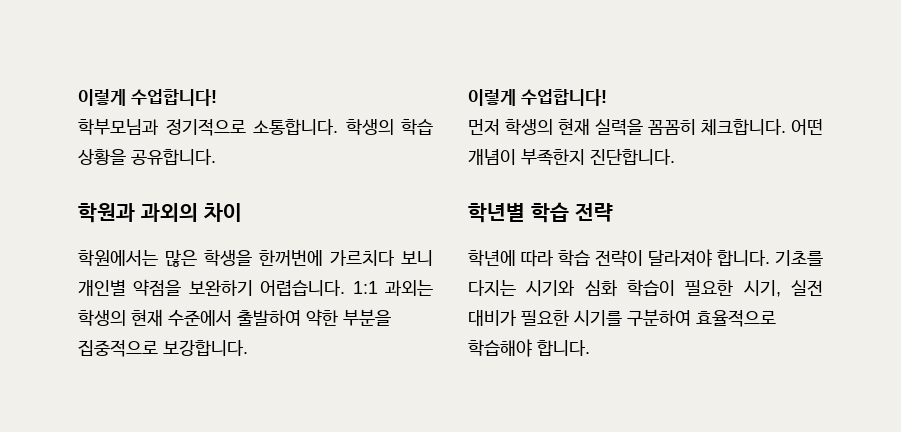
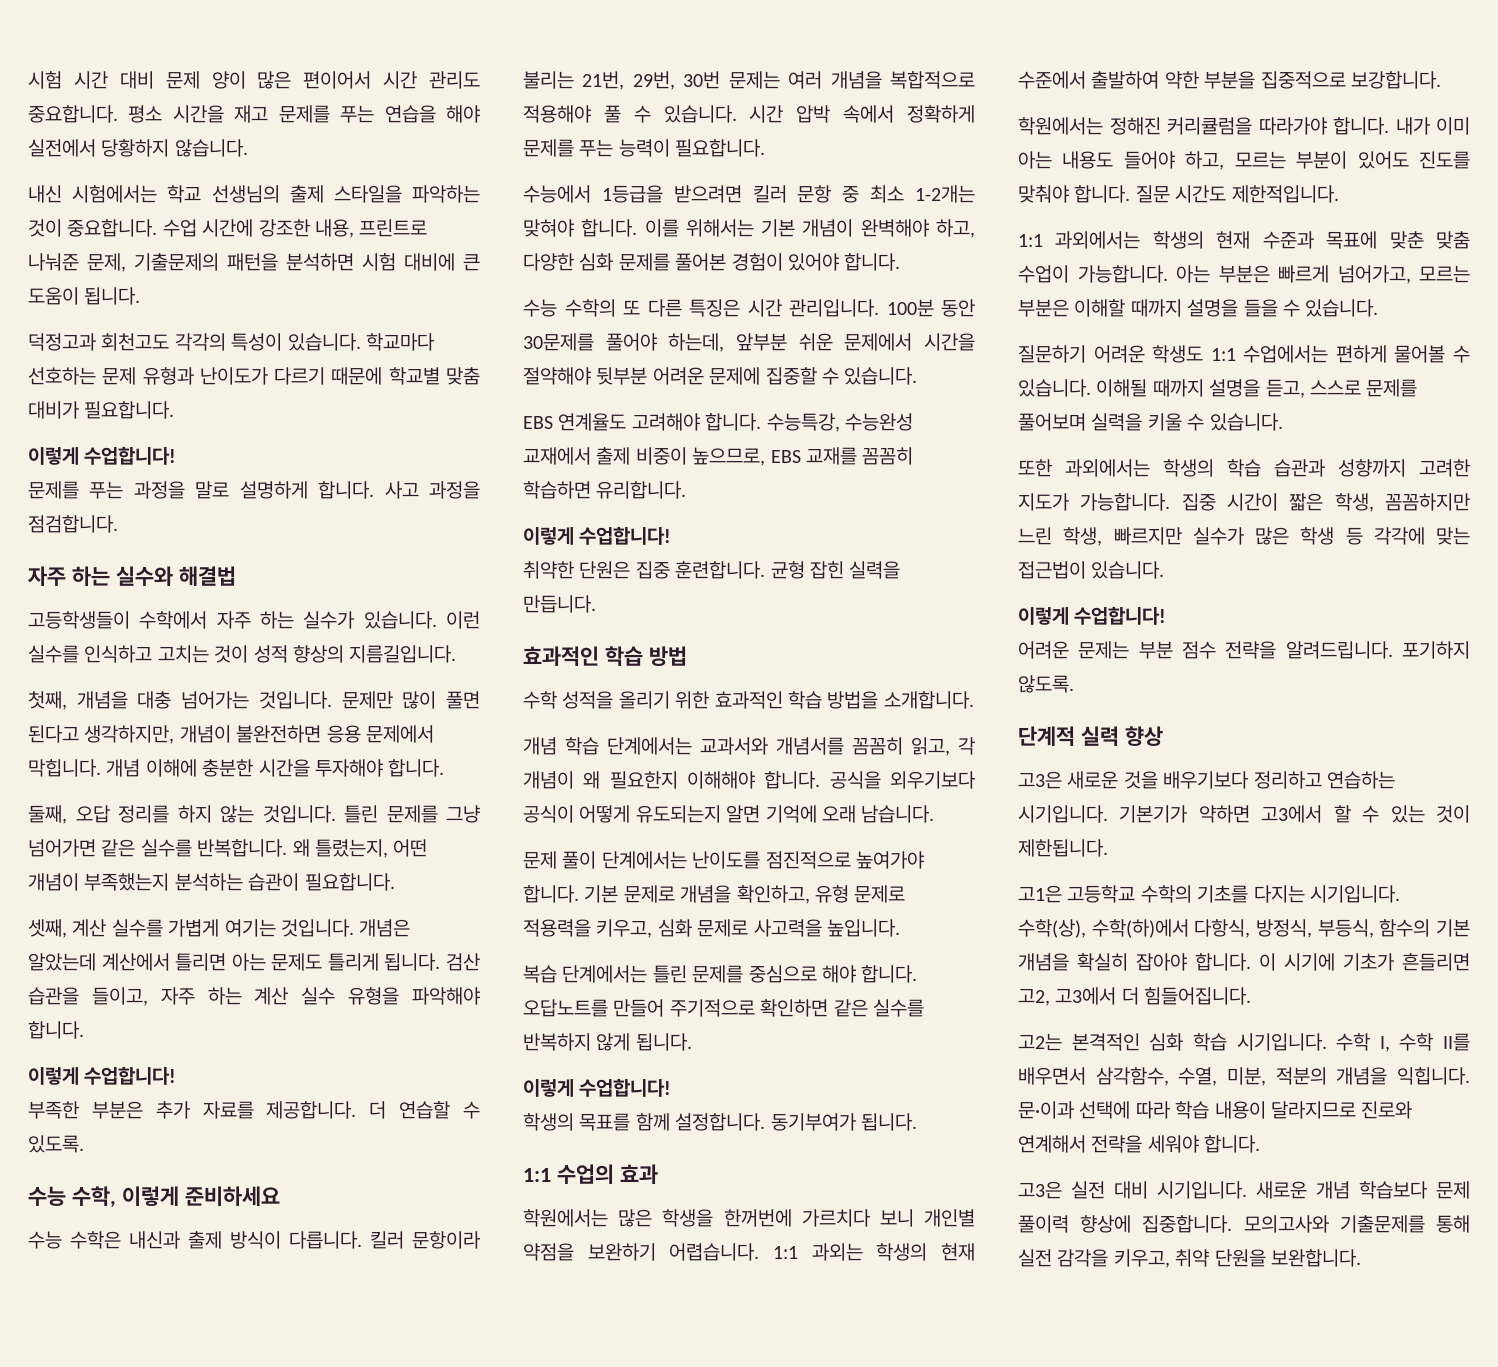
[78,89,217,106] [78,119,433,136] [78,149,216,165] [78,203,242,223] 이렇게 수업합니다! // 학부모님과 정기적으로 소통합니다. 학생의 학습 상황을 공유합니다. // 학원과 과외의 차이 -> [28,71,480,89] [28,105,480,123] [28,139,248,157] [28,185,480,203] [28,219,428,238] [28,253,480,272] [28,287,141,305] [28,333,435,351] [28,367,480,385] [28,401,175,419] [28,446,177,465] [28,481,480,499] [28,515,118,533] [28,566,236,586] [28,611,480,629] [28,645,457,663] [28,691,481,710] [28,725,434,744] [28,759,445,777] [28,805,480,824] [28,839,428,858] [28,873,395,891] [28,919,411,938] [28,953,480,971] [28,987,480,1006] [28,1021,84,1039] [28,1066,177,1085] [28,1101,480,1119] [28,1135,84,1153] [28,1186,280,1208] [28,1231,481,1249] [523,71,975,90] [523,105,975,123] [523,139,766,157] [523,185,975,203] [523,219,975,238] [523,253,901,271] [523,299,975,317] [523,333,976,352] [523,367,918,385] [523,413,913,432] [523,447,914,466] [523,481,687,499] [523,526,672,545] [523,561,901,579] [523,595,596,613] [523,646,687,666] [523,691,974,709] [523,737,975,756] [523,771,976,789] [523,805,935,823] [523,851,924,869] [523,885,906,904] [523,919,900,938] [523,965,918,983] [523,999,924,1017] [523,1033,692,1051] [523,1078,672,1097] [523,1113,917,1131] [523,1164,658,1185] 시험 시간 대비 문제 양이 많은 편이어서 시간 관리도 중요합니다. 평소 시간을 재고 문제를 푸는 연습을 해야 실전에서 당황하지 않습니다. // 내신 시험에서는 학교 선생님의 출제 스타일을 파악하는 것이 중요합니다. 수업 시간에 강조한 내용, 프린트로 나눠준 문제, 기출문제의 패턴을 분석하면 시험 대비에 큰 도움이 됩니다. // 덕정고과 회천고도 각각의 특성이 있습니다. 학교마다 선호하는 문제 유형과 난이도가 다르기 때문에 학교별 맞춤 대비가 필요합니다. // 이렇게 수업합니다! // 문제를 푸는 과정을 말로 설명하게 합니다. 사고 과정을 점검합니다. // 자주 하는 실수와 해결법 // 고등학생들이 수학에서 자주 하는 실수가 있습니다. 이런 실수를 인식하고 고치는 것이 성적 향상의 지름길입니다. // 첫째, 개념을 대충 넘어가는 것입니다. 문제만 많이 풀면 된다고 생각하지만, 개념이 불완전하면 응용 문제에서 막힙니다. 개념 이해에 충분한 시간을 투자해야 합니다. // 둘째, 오답 정리를 하지 않는 것입니다. 틀린 문제를 그냥 넘어가면 같은 실수를 반복합니다. 왜 틀렸는지, 어떤 개념이 부족했는지 분석하는 습관이 필요합니다. // 셋째, 계산 실수를 가볍게 여기는 것입니다. 개념은 알았는데 계산에서 틀리면 아는 문제도 틀리게 됩니다. 검산 습관을 들이고, 자주 하는 계산 실수 유형을 파악해야 합니다. // 이렇게 수업합니다! // 부족한 부분은 추가 자료를 제공합니다. 더 연습할 수 있도록. // 수능 수학, 이렇게 준비하세요 // 수능 수학은 내신과 출제 방식이 다릅니다. 킬러 문항이라 불리는 21번, 29번, 30번 문제는 여러 개념을 복합적으로 적용해야 풀 수 있습니다. 시간 압박 속에서 정확하게 문제를 푸는 능력이 필요합니다. // 수능에서 1등급을 받으려면 킬러 문항 중 최소 1-2개는 맞혀야 합니다. 이를 위해서는 기본 개념이 완벽해야 하고, 다양한 심화 문제를 풀어본 경험이 있어야 합니다. // 수능 수학의 또 다른 특징은 시간 관리입니다. 100분 동안 30문제를 풀어야 하는데, 앞부분 쉬운 문제에서 시간을 절약해야 뒷부분 어려운 문제에 집중할 수 있습니다. // EBS 연계율도 고려해야 합니다. 수능특강, 수능완성 교재에서 출제 비중이 높으므로, EBS 교재를 꼼꼼히 학습하면 유리합니다. // 이렇게 수업합니다! // 취약한 단원은 집중 훈련합니다. 균형 잡힌 실력을 만듭니다. // 효과적인 학습 방법 // 수학 성적을 올리기 위한 효과적인 학습 방법을 소개합니다. // 개념 학습 단계에서는 교과서와 개념서를 꼼꼼히 읽고, 각 개념이 왜 필요한지 이해해야 합니다. 공식을 외우기보다 공식이 어떻게 유도되는지 알면 기억에 오래 남습니다. // 문제 풀이 단계에서는 난이도를 점진적으로 높여가야 합니다. 기본 문제로 개념을 확인하고, 유형 문제로 적용력을 키우고, 심화 문제로 사고력을 높입니다. // 복습 단계에서는 틀린 문제를 중심으로 해야 합니다. 오답노트를 만들어 주기적으로 확인하면 같은 실수를 반복하지 않게 됩니다. // 이렇게 수업합니다! // 학생의 목표를 함께 설정합니다. 동기부여가 됩니다. // 1:1 수업의 효과
[468,89,607,106] [468,118,823,136] [468,149,675,166] [468,202,613,223] [468,249,823,267] [468,279,823,297] [468,309,776,327] [468,339,590,357] 이렇게 수업합니다! // 먼저 학생의 현재 실력을 꼼꼼히 체크합니다. 어떤 개념이 부족한지 진단합니다. // 학년별 학습 전략 // 학년에 따라 학습 전략이 달라져야 합니다. 기초를 다지는 시기와 심화 학습이 필요한 시기, 실전 대비가 필요한 시기를 구분하여 효율적으로 학습해야 합니다. -> [1018,117,1470,135] [1018,151,1470,170] [1018,185,1339,203] [1018,231,1470,249] [1018,265,1470,284] [1018,299,1379,317] [1018,345,1470,363] [1018,379,1418,398] [1018,413,1283,431] [1018,459,1470,477] [1018,493,1470,512] [1018,527,1470,546] [1018,561,1165,579] [1018,606,1167,625] [1018,641,1470,659] [1018,675,1074,693] [1018,726,1163,746] [1018,771,1395,789] [1018,805,1470,823] [1018,839,1108,857] [1018,885,1400,903] [1018,919,1470,938] [1018,953,1470,971] [1018,987,1252,1006] [1018,1033,1470,1052] [1018,1067,1470,1086] [1018,1101,1413,1119] [1018,1135,1261,1153] [1018,1181,1470,1199] [1018,1215,1470,1233] [1018,1249,1361,1268] 학원에서는 정해진 커리큘럼을 따라가야 합니다. 내가 이미 아는 내용도 들어야 하고, 모르는 부분이 있어도 진도를 맞춰야 합니다. 질문 시간도 제한적입니다. // 1:1 과외에서는 학생의 현재 수준과 목표에 맞춘 맞춤 수업이 가능합니다. 아는 부분은 빠르게 넘어가고, 모르는 부분은 이해할 때까지 설명을 들을 수 있습니다. // 질문하기 어려운 학생도 1:1 수업에서는 편하게 물어볼 수 있습니다. 이해될 때까지 설명을 듣고, 스스로 문제를 풀어보며 실력을 키울 수 있습니다. // 또한 과외에서는 학생의 학습 습관과 성향까지 고려한 지도가 가능합니다. 집중 시간이 짧은 학생, 꼼꼼하지만 느린 학생, 빠르지만 실수가 많은 학생 등 각각에 맞는 접근법이 있습니다. // 이렇게 수업합니다! // 어려운 문제는 부분 점수 전략을 알려드립니다. 포기하지 않도록. // 단계적 실력 향상 // 고3은 새로운 것을 배우기보다 정리하고 연습하는 시기입니다. 기본기가 약하면 고3에서 할 수 있는 것이 제한됩니다. // 고1은 고등학교 수학의 기초를 다지는 시기입니다. 수학(상), 수학(하)에서 다항식, 방정식, 부등식, 함수의 기본 개념을 확실히 잡아야 합니다. 이 시기에 기초가 흔들리면 고2, 고3에서 더 힘들어집니다. // 고2는 본격적인 심화 학습 시기입니다. 수학 I, 수학 II를 배우면서 삼각함수, 수열, 미분, 적분의 개념을 익힙니다. 문·이과 선택에 따라 학습 내용이 달라지므로 진로와 연계해서 전략을 세워야 합니다. // 고3은 실전 대비 시기입니다. 새로운 개념 학습보다 문제 풀이력 향상에 집중합니다. 모의고사와 기출문제를 통해 실전 감각을 키우고, 취약 단원을 보완합니다.

